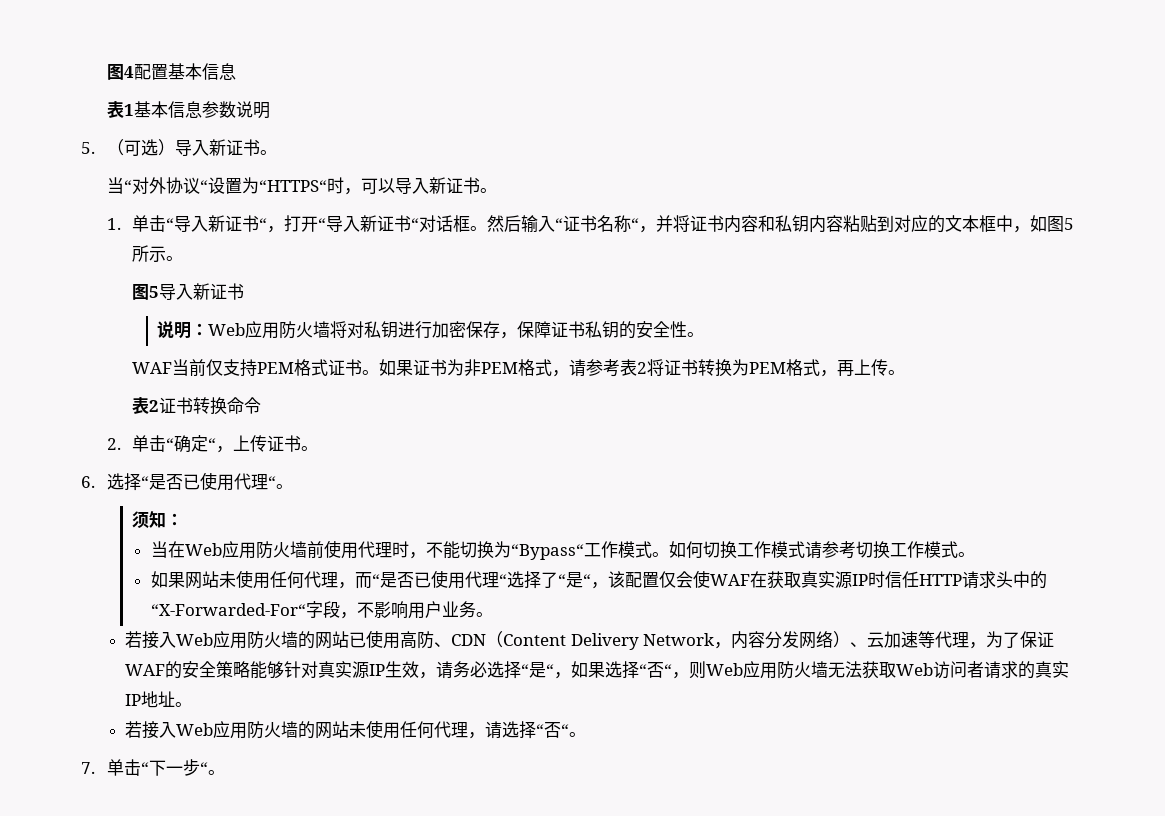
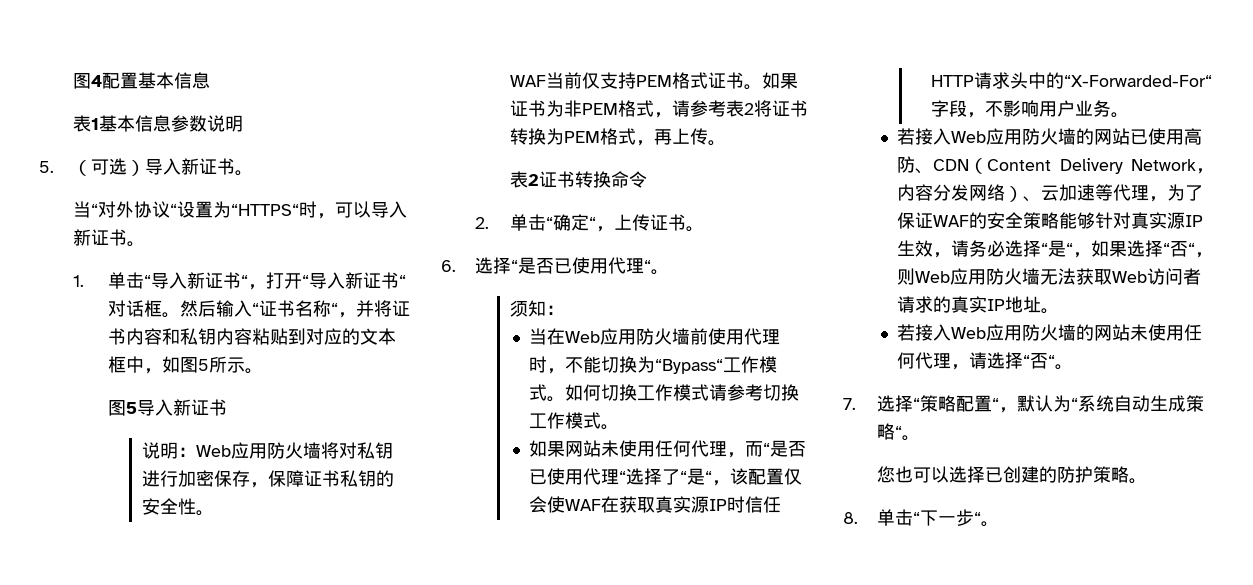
(95, 768) none -> [877,395,1205,413] [877,423,921,441] [877,466,1148,484] [843,512,858,524] 选择“策略配置“，默认为“系统自动生成策略“。 // 您也可以选择已创建的防护策略。 // 8.

